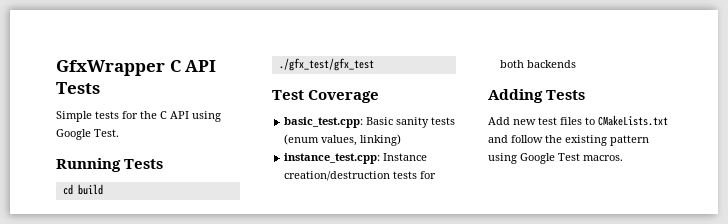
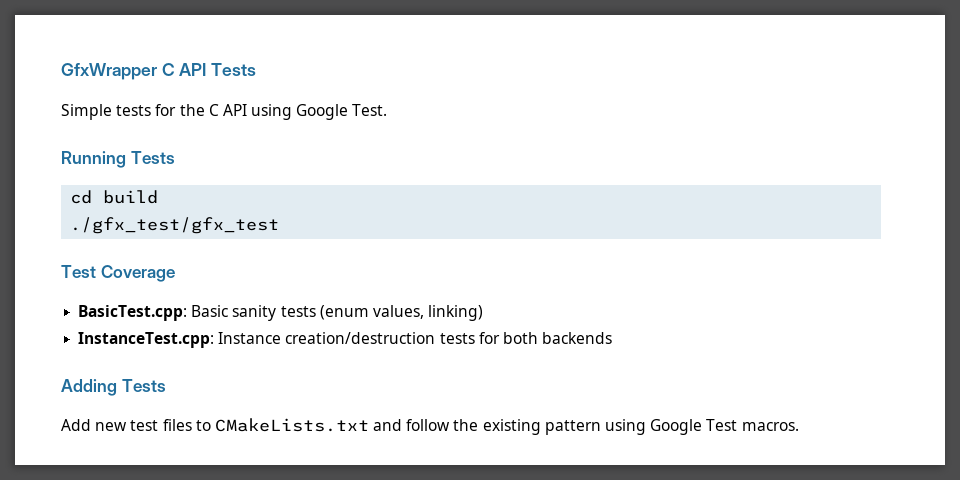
[284,117,364,128] basic_test.cpp: -> [78,305,188,321] BasicTest.cpp:
[284,153,381,164] instance_test.cpp: -> [78,332,215,348] InstanceTest.cpp:

